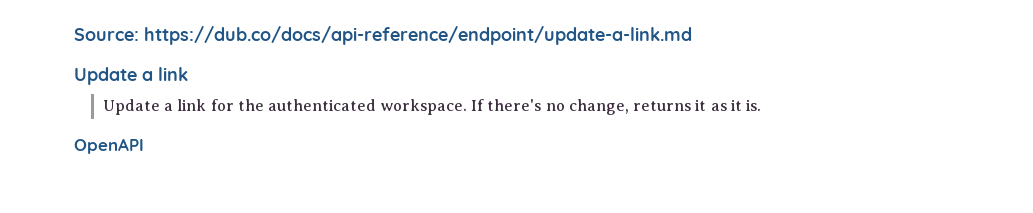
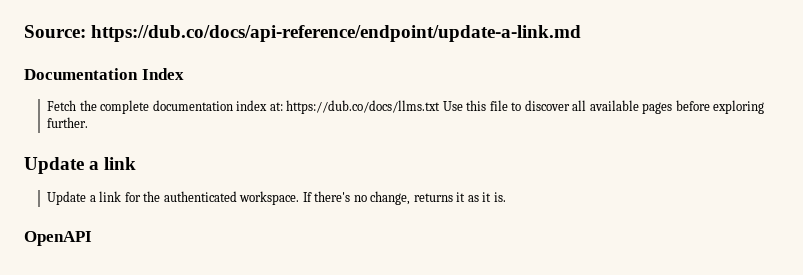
(692, 35) none -> [24,68,184,80] [47,100,765,114] [47,117,89,128] // Documentation Index // Fetch the complete documentation index at: https://dub.co/docs/llms.txt Use this file to discover all available pages before exploring further.

